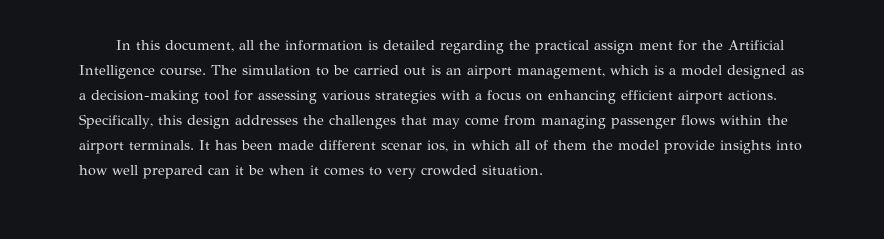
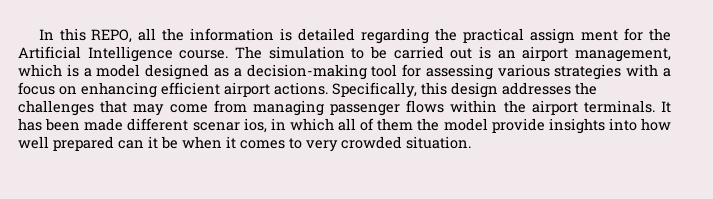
[165,40,235,52] document, -> [91,29,133,43] REPO,

